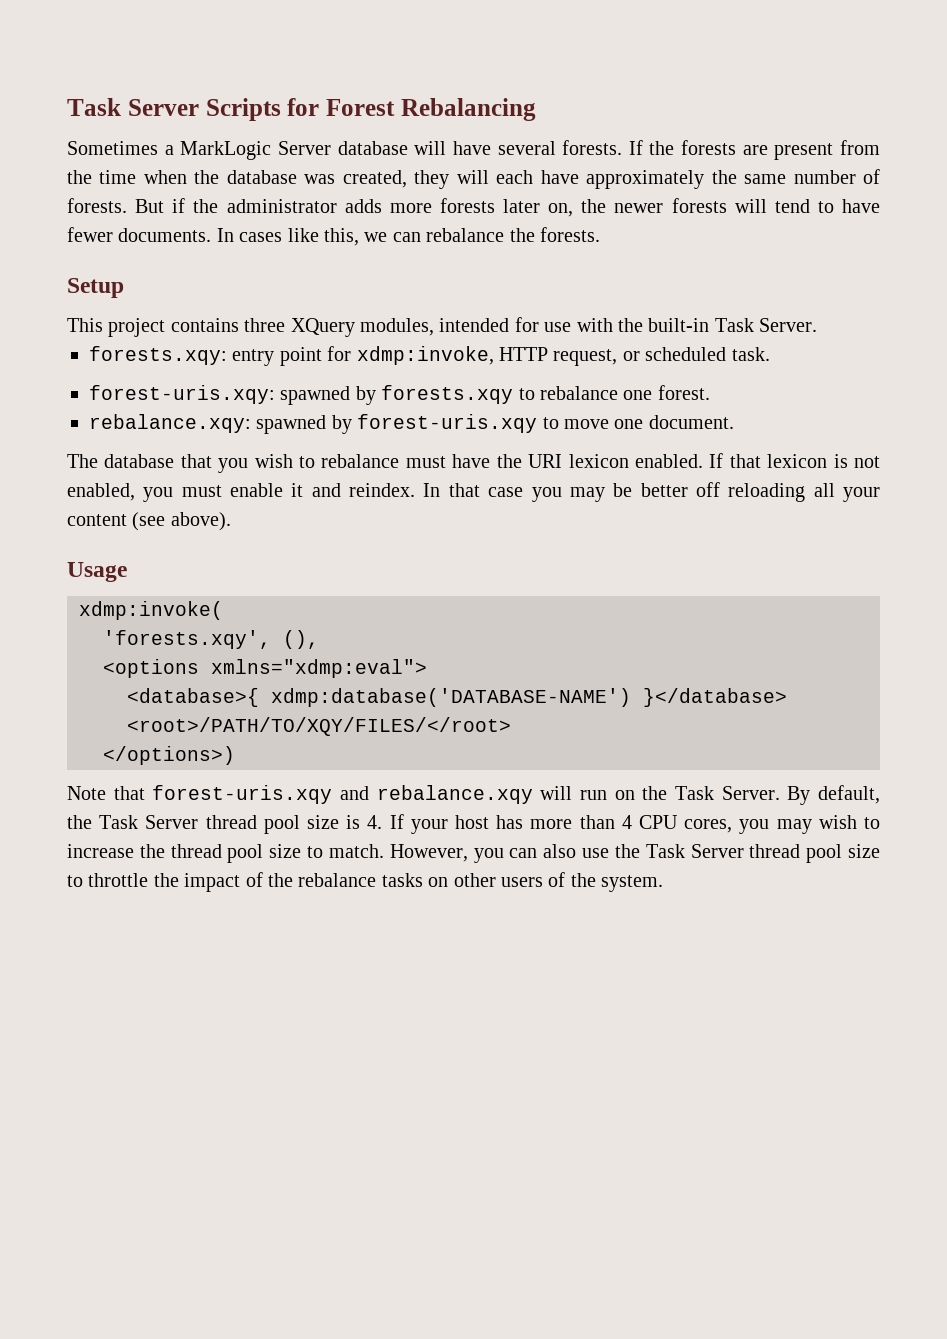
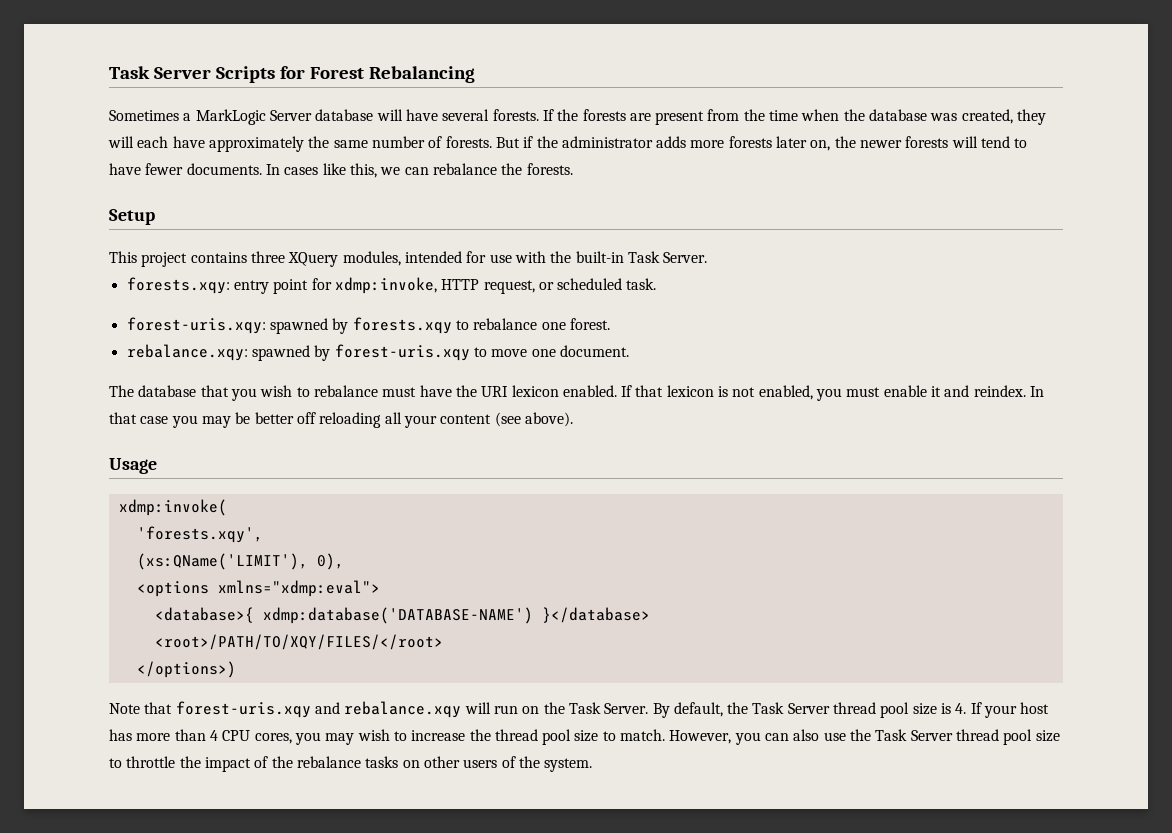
[283,630,319,649] (), -> [136,553,344,570] // (xs:QName('LIMIT'), 0),

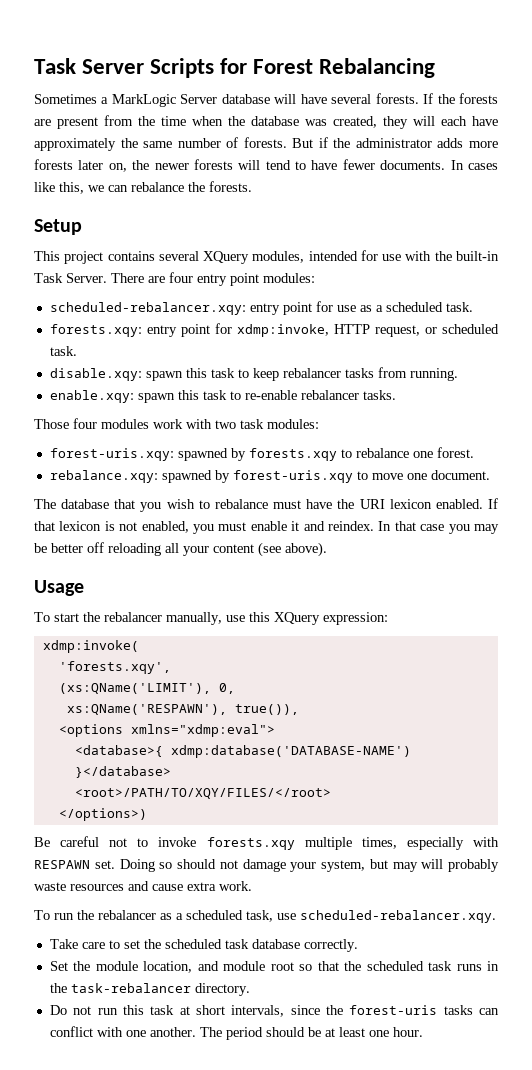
[250,251,285,263] three -> [158,251,199,261] several
(708, 257) none -> [111,272,315,286] [49,301,473,315] There are four entry point modules: // scheduled-rebalancer.xqy: entry point for use as a scheduled task.
(657, 284) none -> [49,367,458,381] [49,390,396,403] [34,418,319,429] // disable.xqy: spawn this task to keep rebalancer tasks from running. // enable.xqy: spawn this task to re-enable rebalancer tasks. // Those four modules work with two task modules:
(157, 466) none -> [34,612,388,625] // To start the rebalancer manually, use this XQuery expression:
[316,553,344,570] 0), -> [218,683,235,694] [66,704,299,715] 0, // xs:QName('RESPAWN'), true()),
[109,701,1050,718] [109,729,1060,745] [109,756,593,772] Note that forest-uris.xqy and rebalance.xqy will run on the Task Server. By default, the Task Server thread pool size is 4. If your host has more than 4 CPU cores, you may wish to increase the thread pool size to match. However, you can also use the Task Server thread pool size to throttle the impact of the rebalance tasks on other users of the system. -> [34,836,499,850] [34,859,499,872] [34,881,252,891] [34,910,496,923] [49,939,358,952] [49,961,499,973] [49,983,250,996] [49,1005,499,1017] [49,1026,423,1040] Be careful not to invoke forests.xqy multiple times, especially with RESPAWN set. Doing so should not damage your system, but may will probably waste resources and cause extra work. // To run the rebalancer as a scheduled task, use scheduled-rebalancer.xqy. // Take care to set the scheduled task database correctly. // Set the module location, and module root so that the scheduled task runs in the task-rebalancer directory. // Do not run this task at short intervals, since the forest-uris tasks can conflict with one another. The period should be at least one hour.

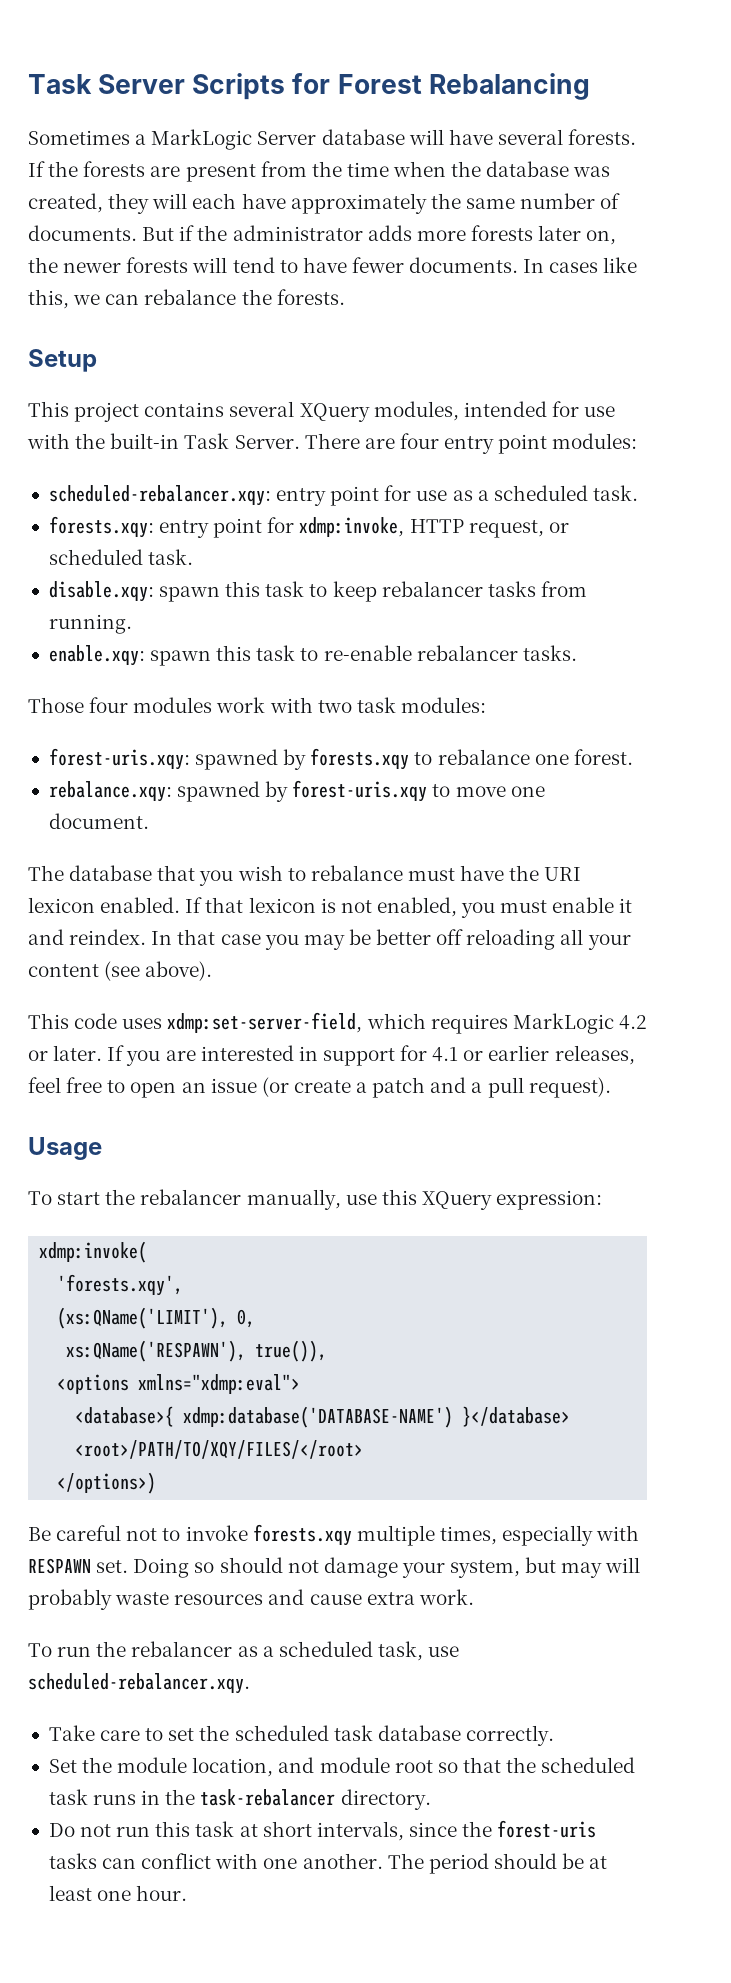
[243,137,287,148] forests. -> [28,225,137,241] documents.
(327, 549) none -> [28,1012,647,1034] [28,1045,635,1066] [28,1077,611,1098] // This code uses xdmp:set-server-field, which requires MarkLogic 4.2 or later. If you are interested in support for 4.1 or earlier releases, feel free to open an issue (or create a patch and a pull request).

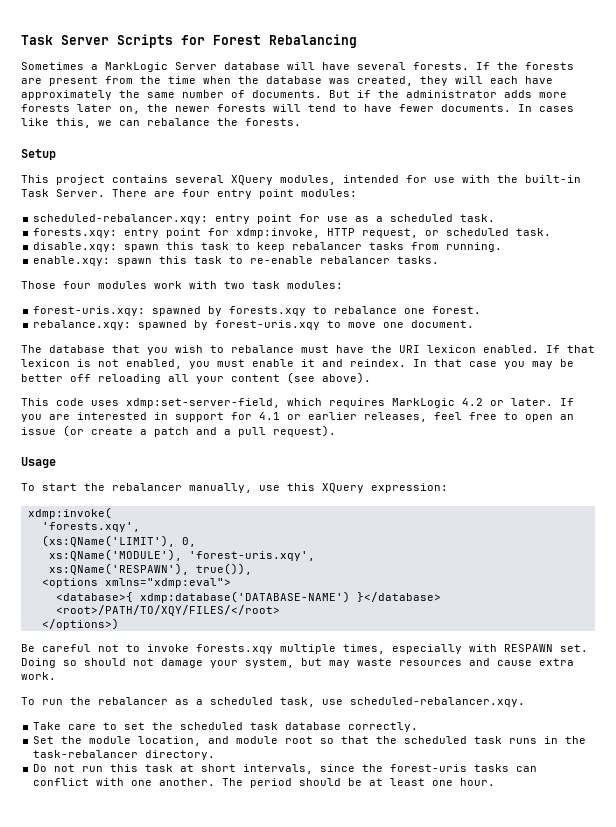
(256, 1318) none -> [48,549,315,561] // xs:QName('MODULE'), 'forest-uris.xqy',
[605,1557,641,1573] [28,1589,112,1610] will probably -> (350, 664) none

